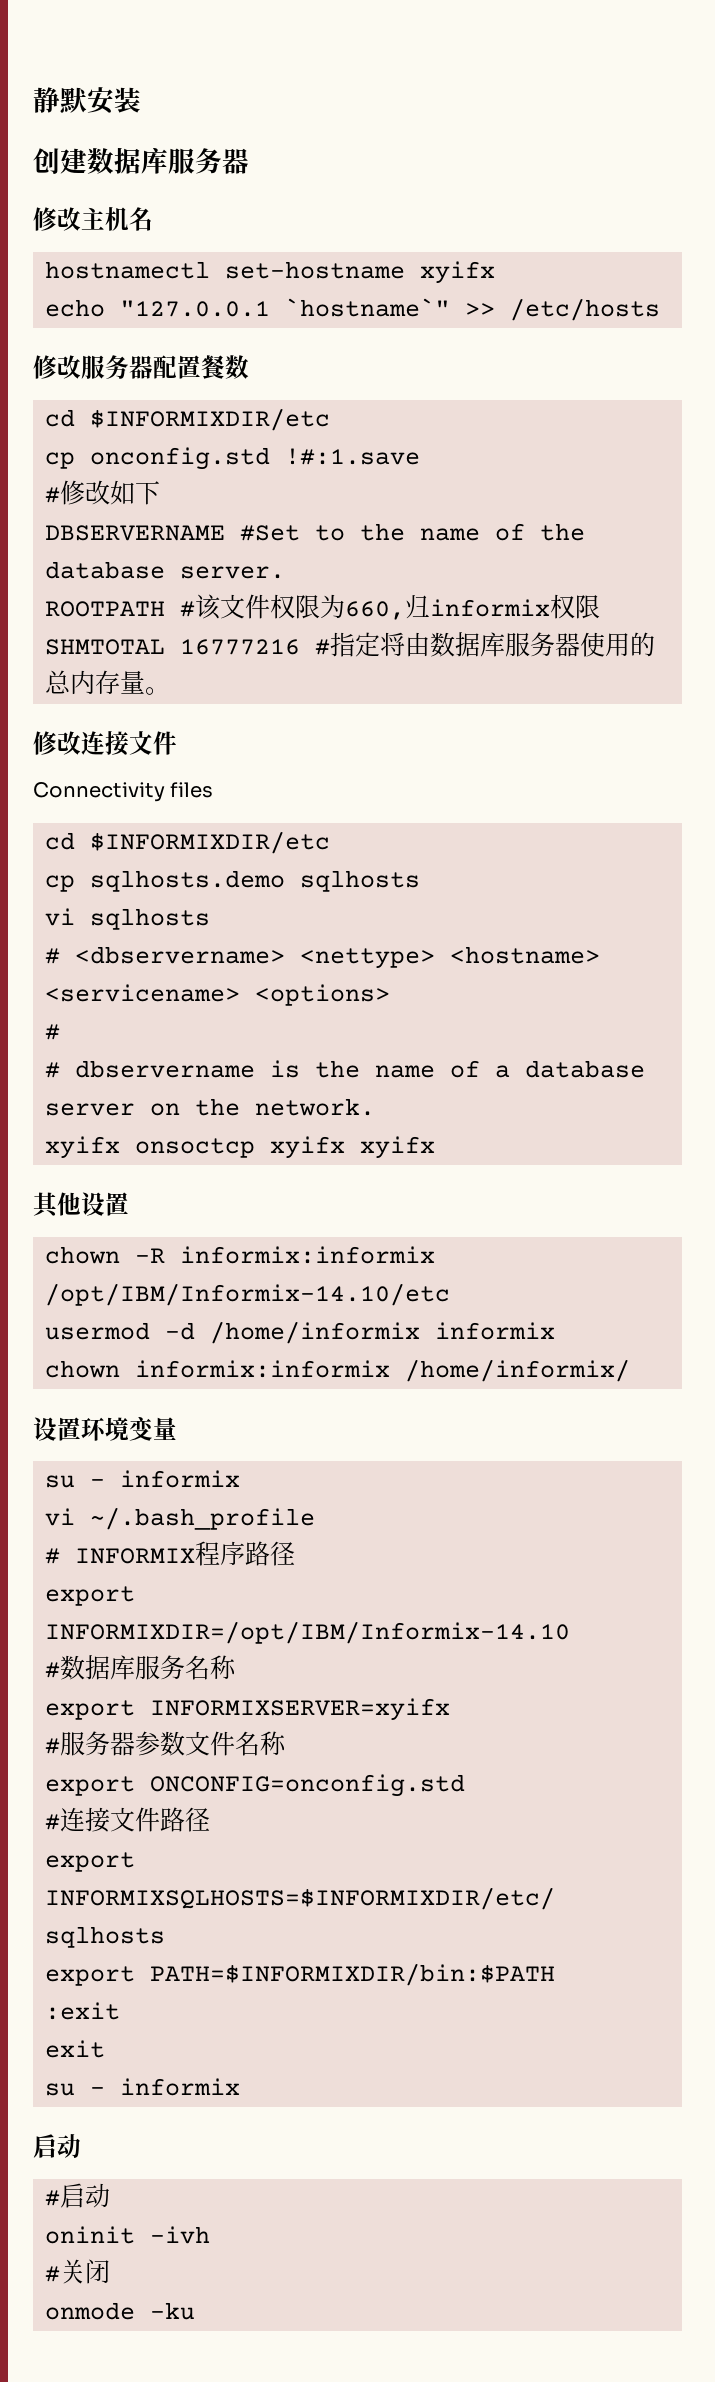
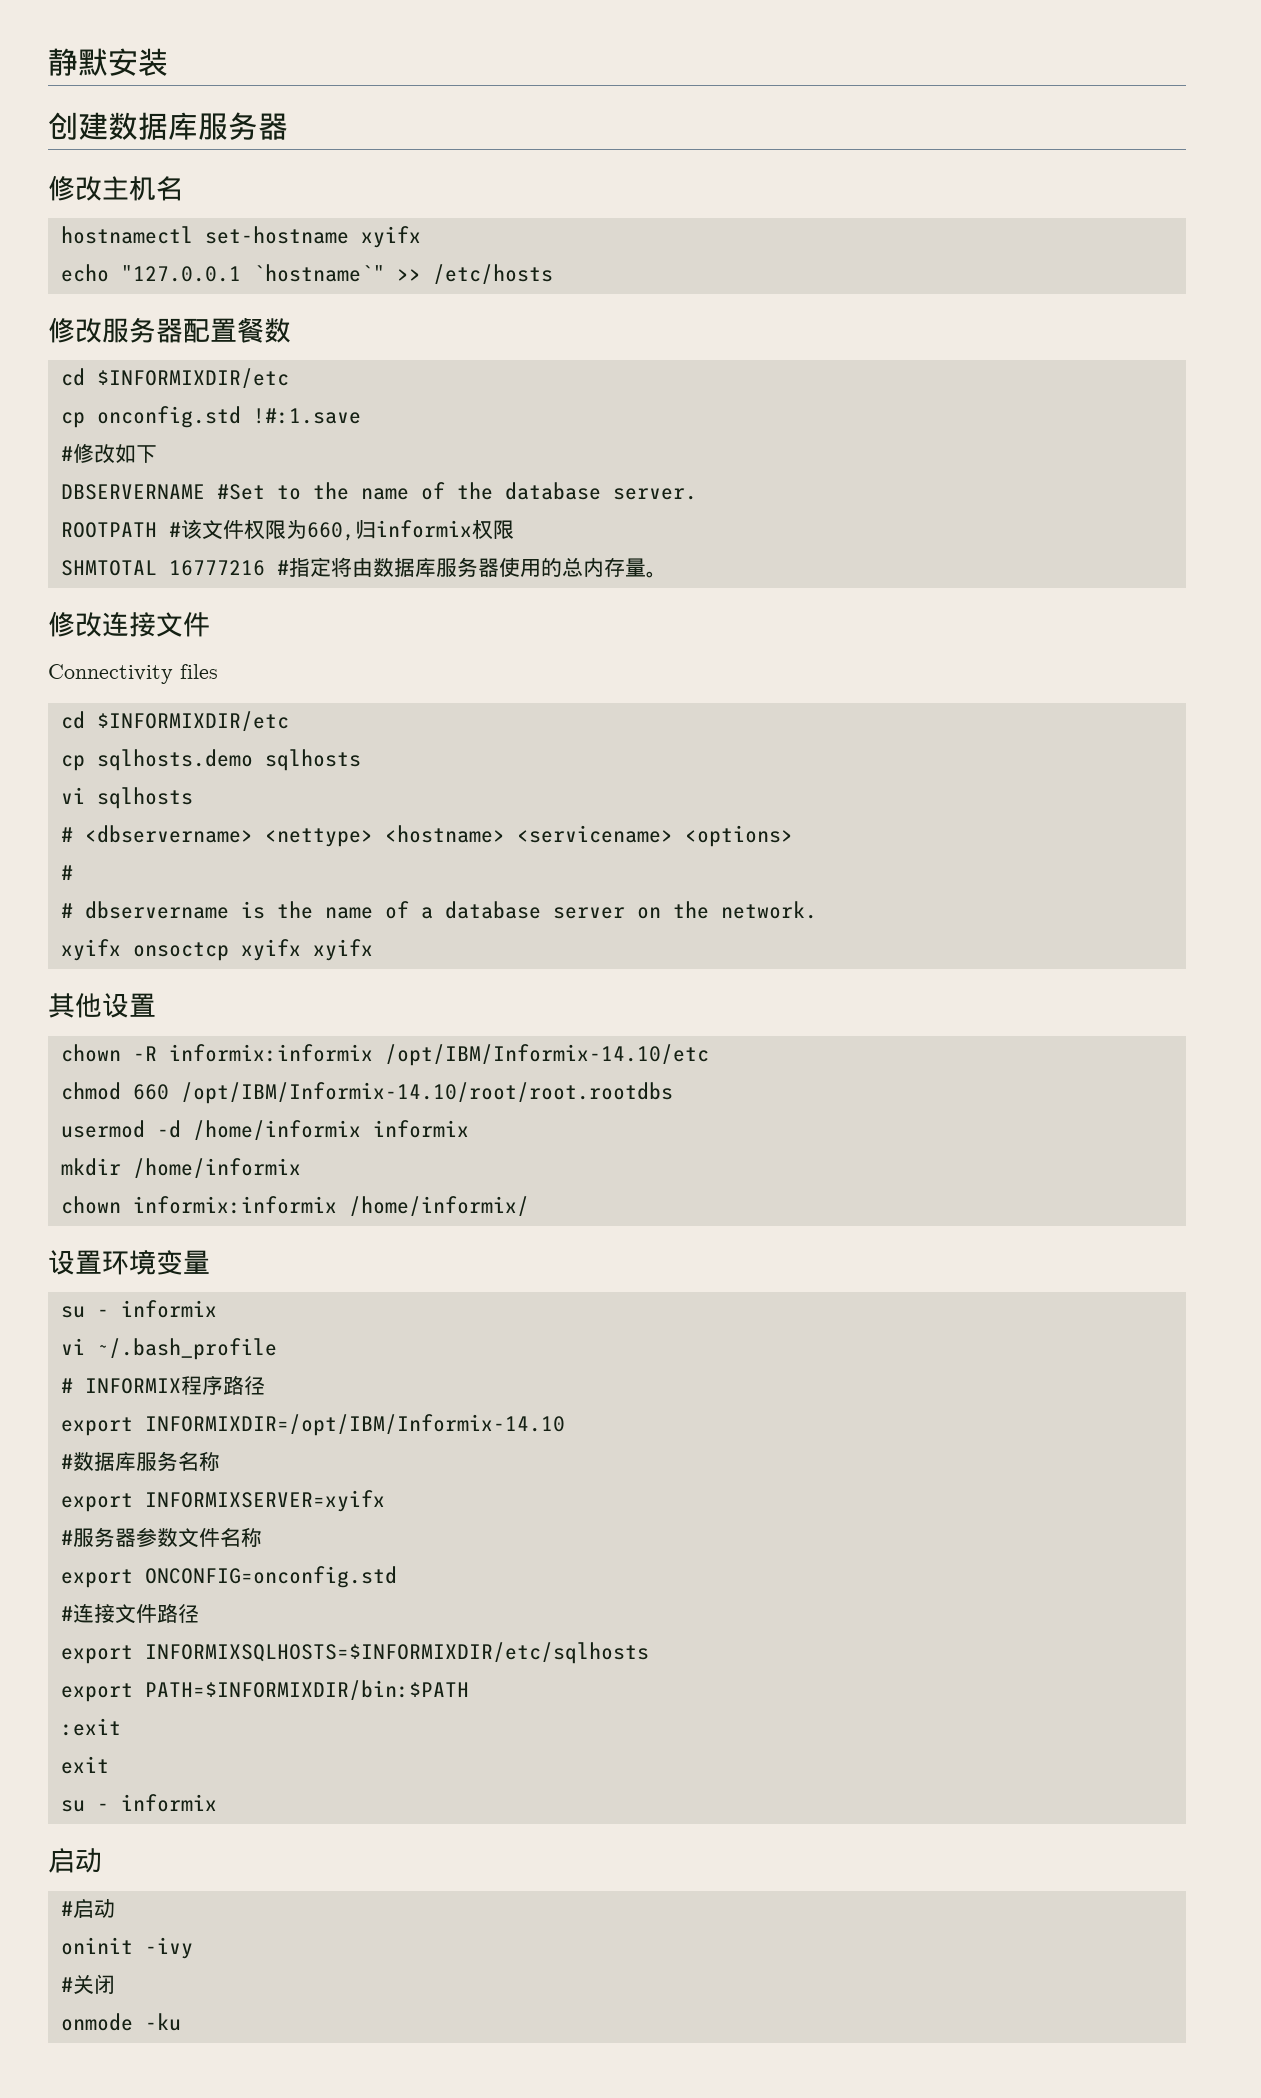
(450, 1294) none -> [60,1082,673,1104] // chmod 660 /opt/IBM/Informix-14.10/root/root.rootdbs
(555, 1331) none -> [60,1158,301,1178] // mkdir /home/informix
[150,2226,210,2244] -ivh -> [144,1937,193,1959] -ivy

